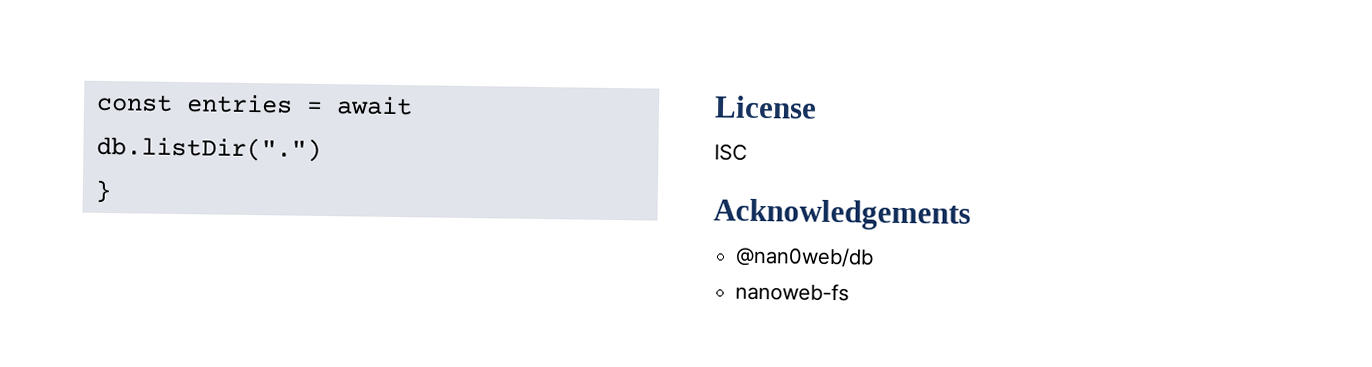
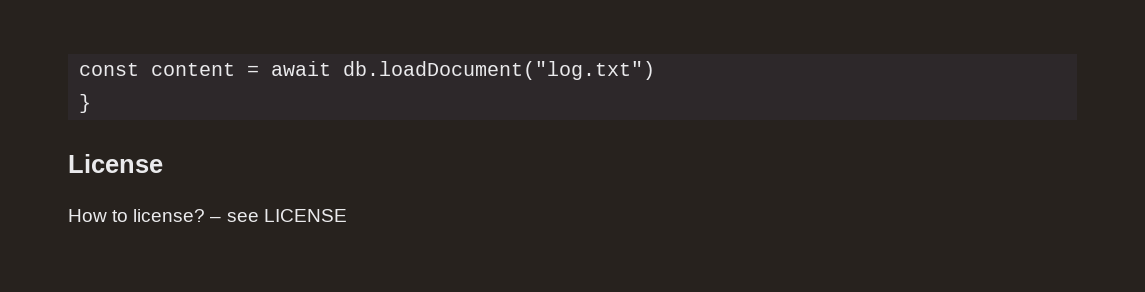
[185,94,293,114] entries -> [151,63,236,76] content
[95,135,322,162] db.listDir(".") -> [343,61,656,80] db.loadDocument("log.txt")
[714,143,748,161] [713,198,971,231] [735,246,875,268] [735,282,850,302] ISC // Acknowledgements // @nan0web/db // nanoweb-fs -> [68,209,347,222] How to license? – see LICENSE

